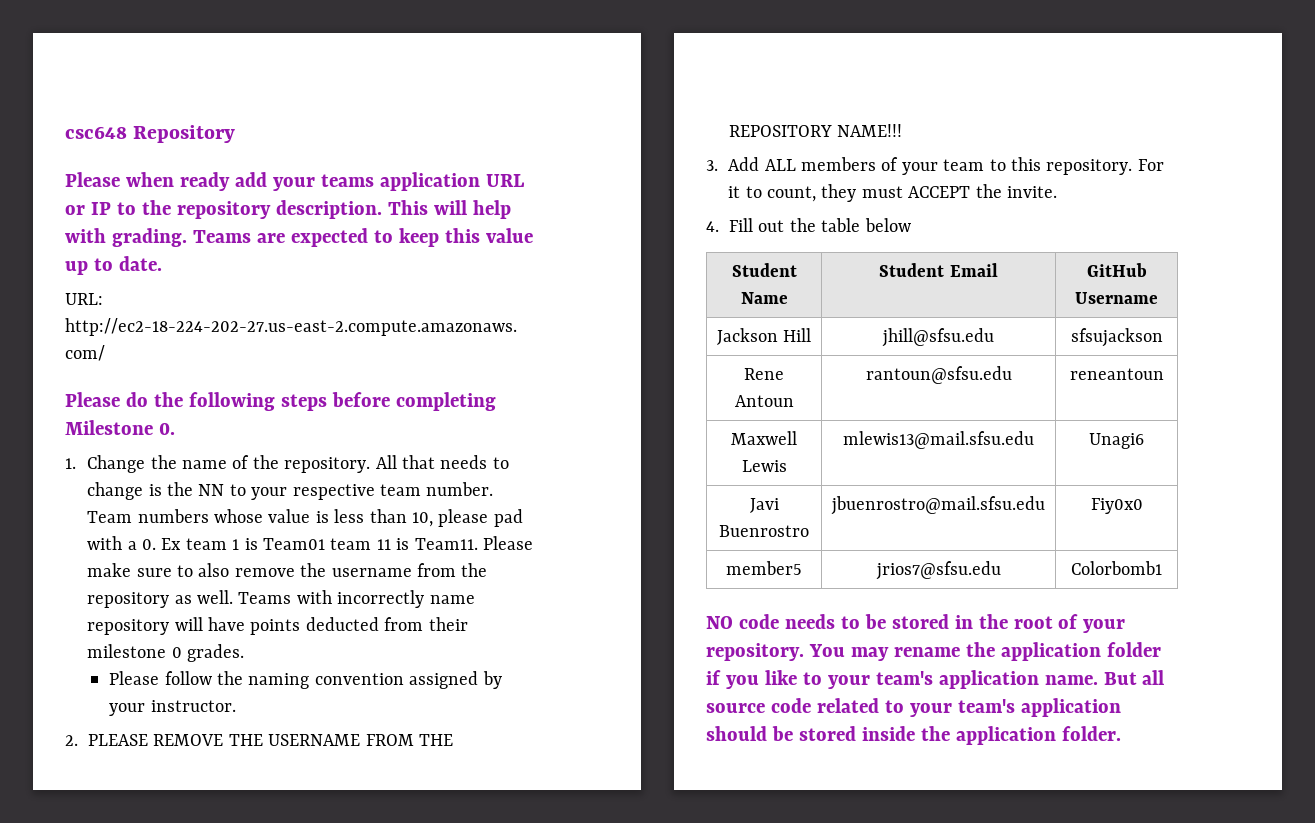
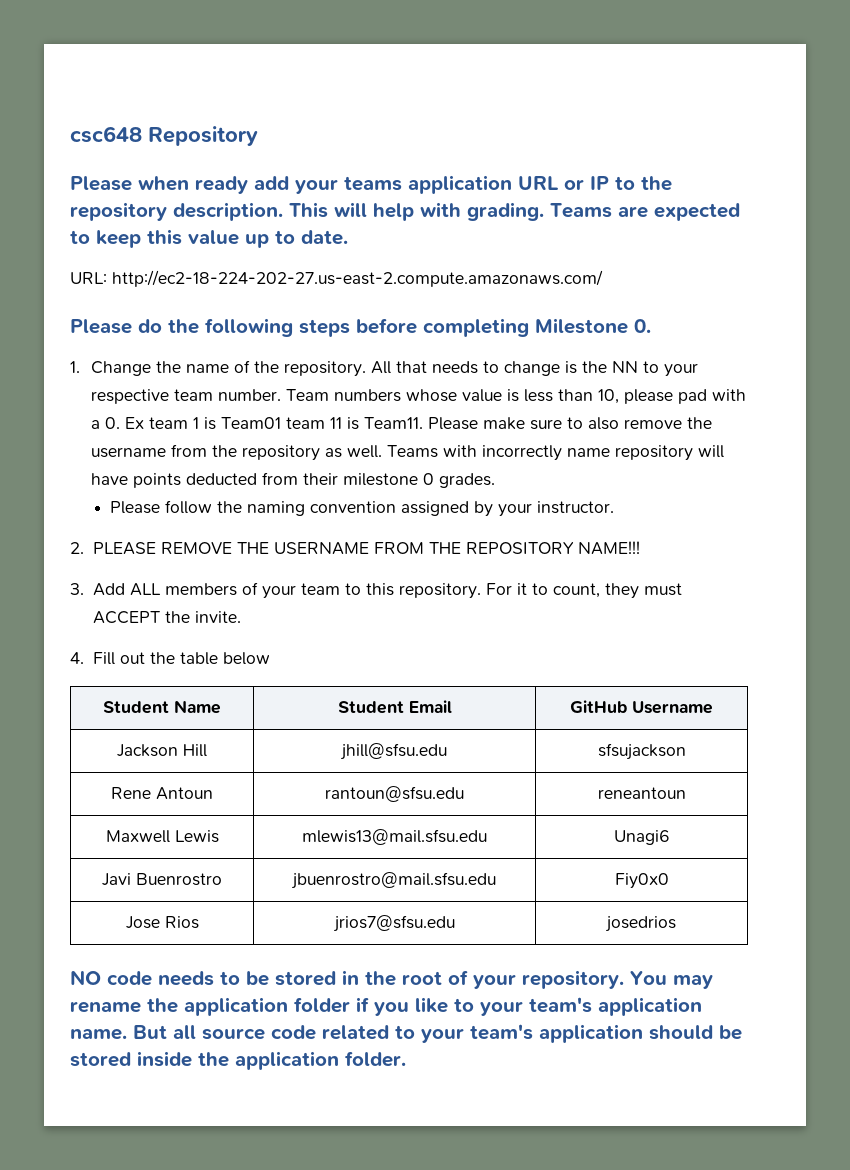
[726,561,802,575] member5 -> [125,916,199,929] Jose Rios
[1071,561,1162,575] Colorbomb1 -> [605,916,676,932] josedrios

